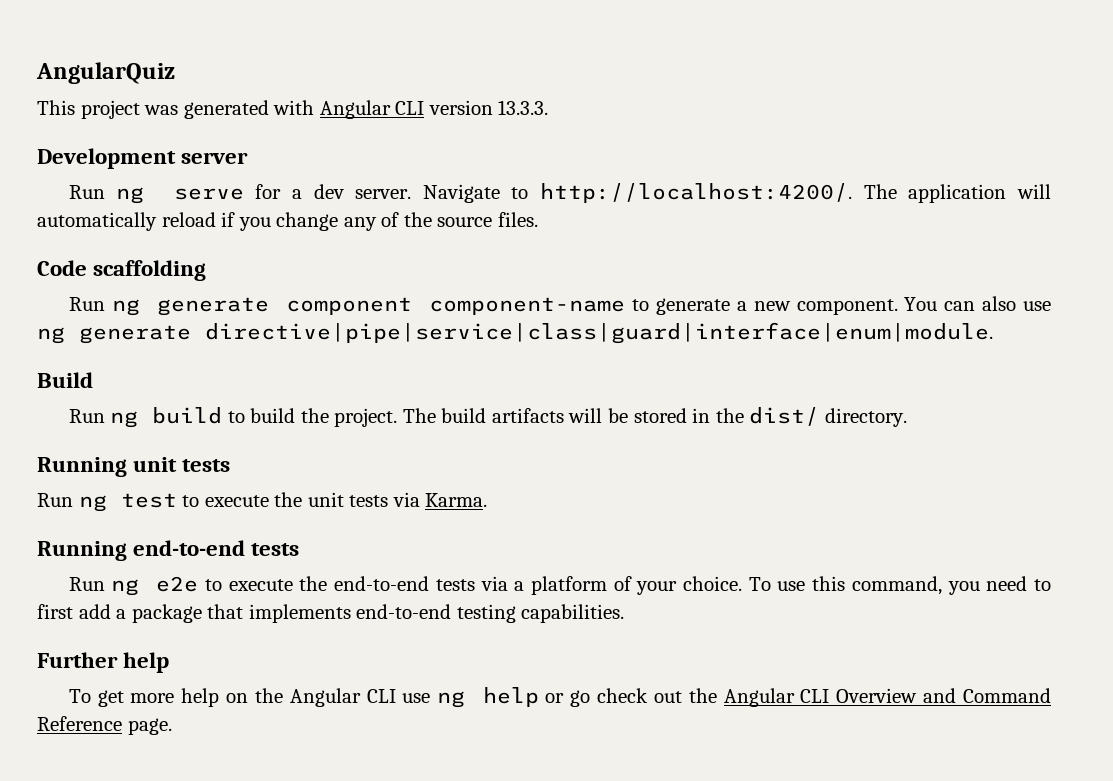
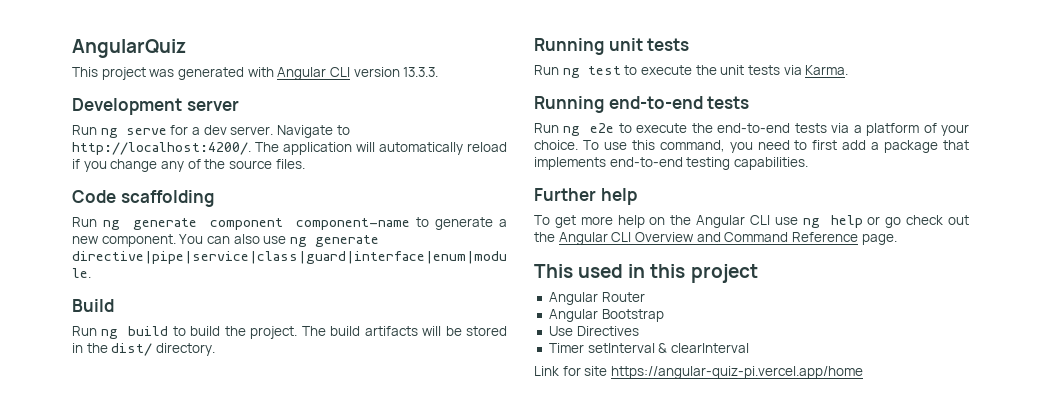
(172, 726) none -> [534,264,758,283] [548,292,645,305] [548,309,664,322] [548,326,639,336] [548,343,749,353] [534,366,863,379] // This used in this project // Angular Router // Angular Bootstrap // Use Directives // Timer setInterval & clearInterval // Link for site https://angular-quiz-pi.vercel.app/home

